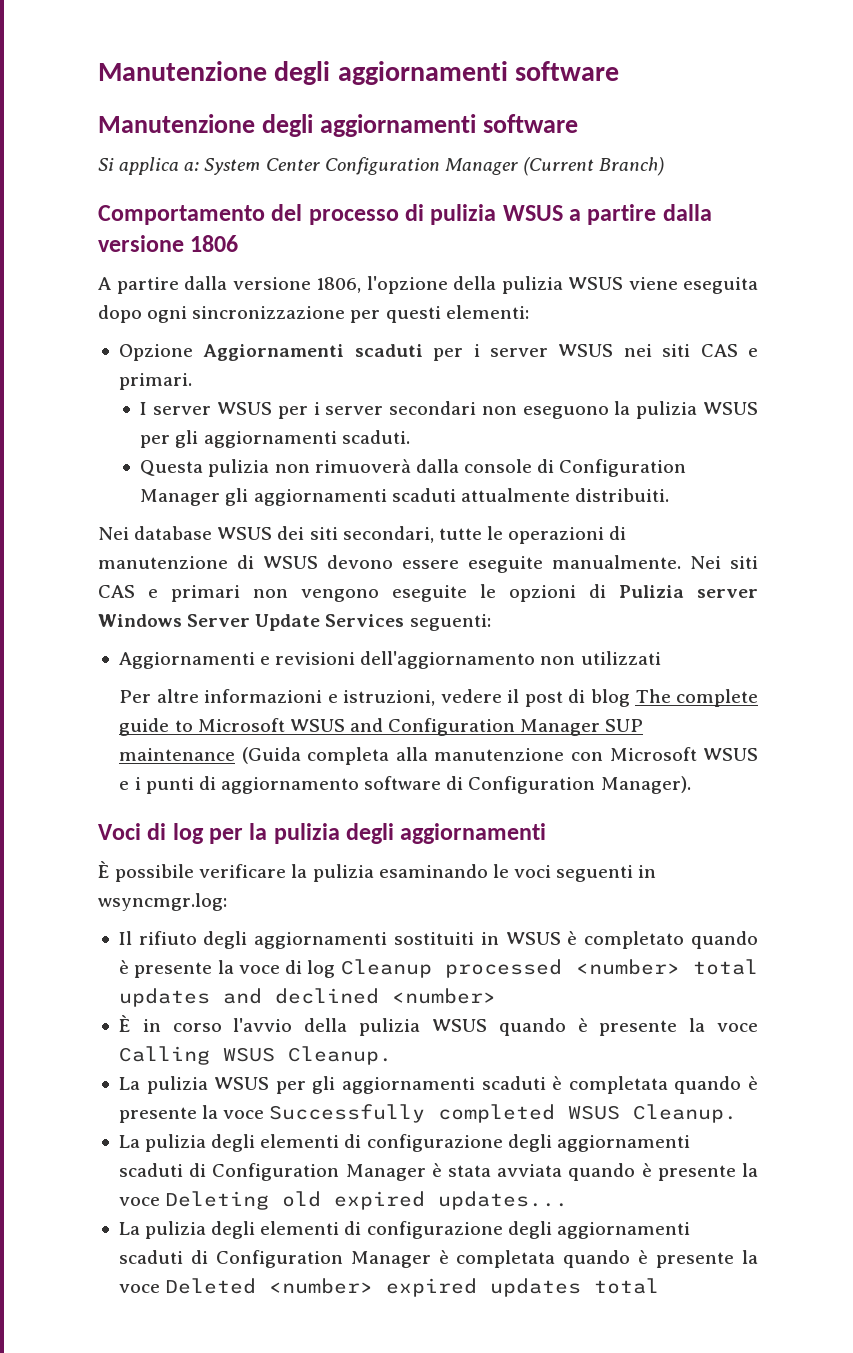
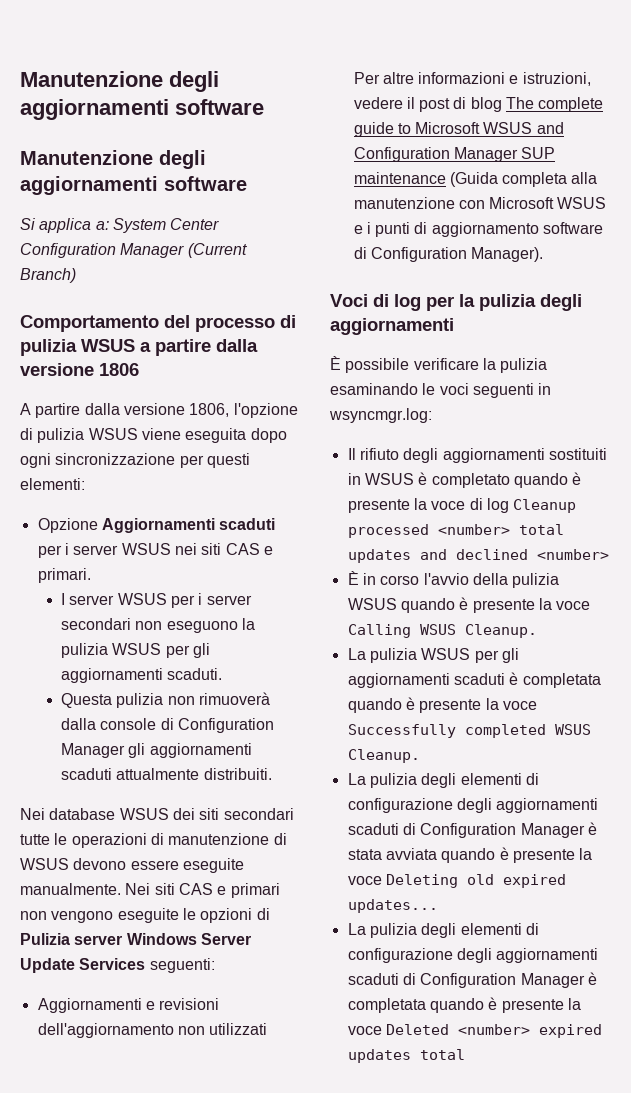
[453,276,496,290] della -> [20,428,33,440] di
[342,526,434,543] secondari, -> [223,808,294,820] secondari

